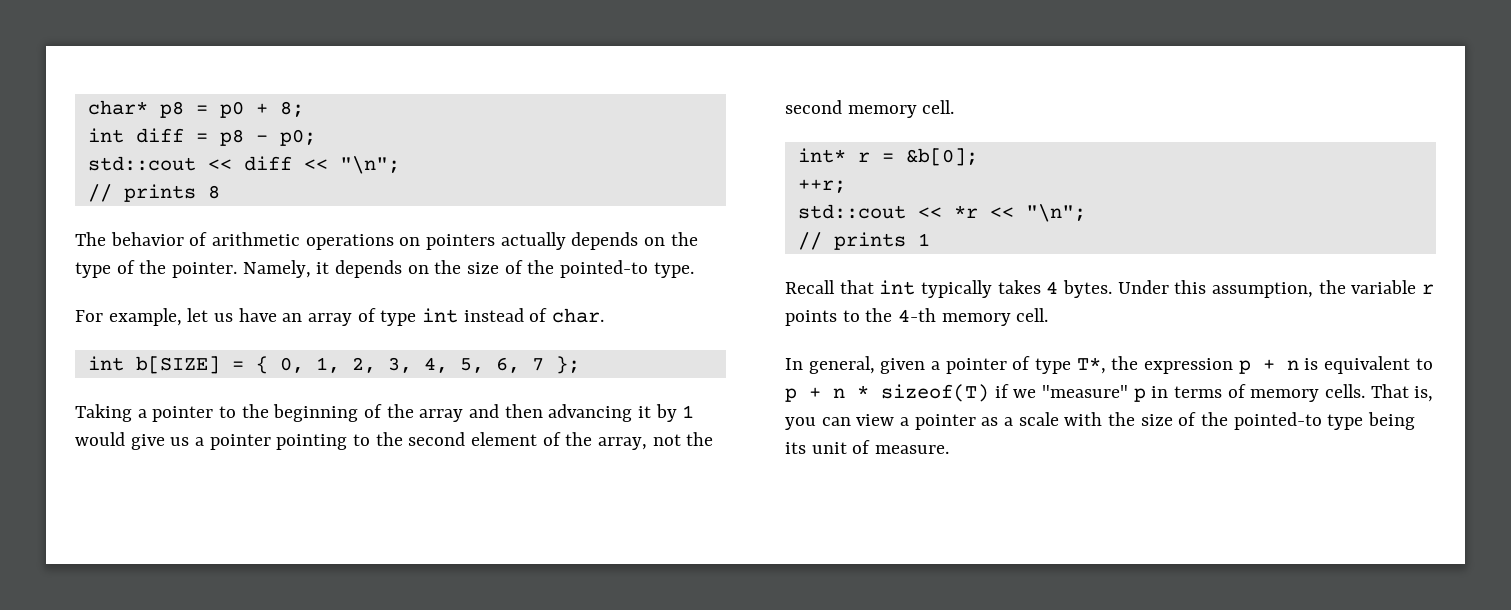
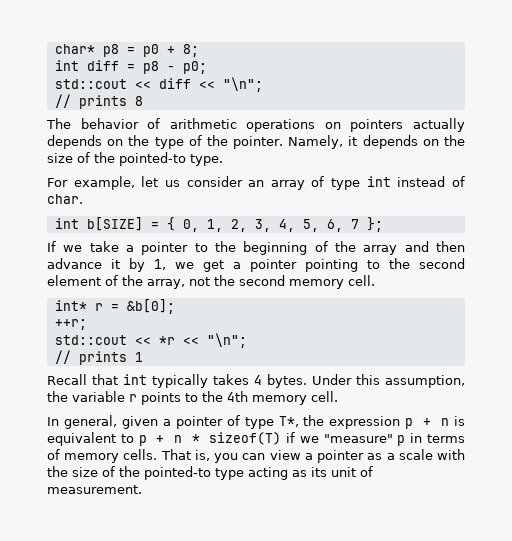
[238,308,277,322] have -> [186,176,243,187] consider
[75,404,132,422] Taking -> [47,241,119,252] If we take
[548,404,633,422] advancing -> [47,258,102,269] advance
[682,405,695,418] [75,432,190,450] 1 would give us -> [154,259,224,272] 1, we get
[898,308,937,322] 4-th -> [227,391,248,402] 4th
[1368,412,1416,430] being -> [248,467,307,480] acting as
[875,445,950,454] measure. -> [47,485,142,494] measurement.

